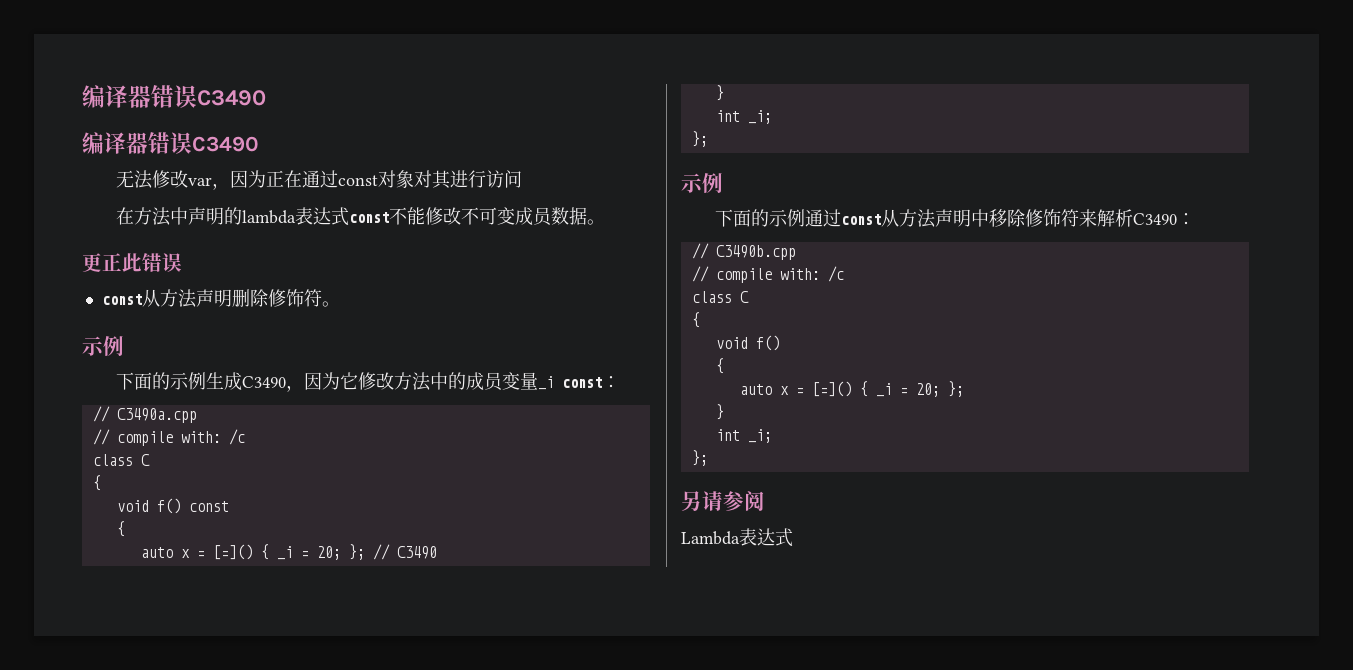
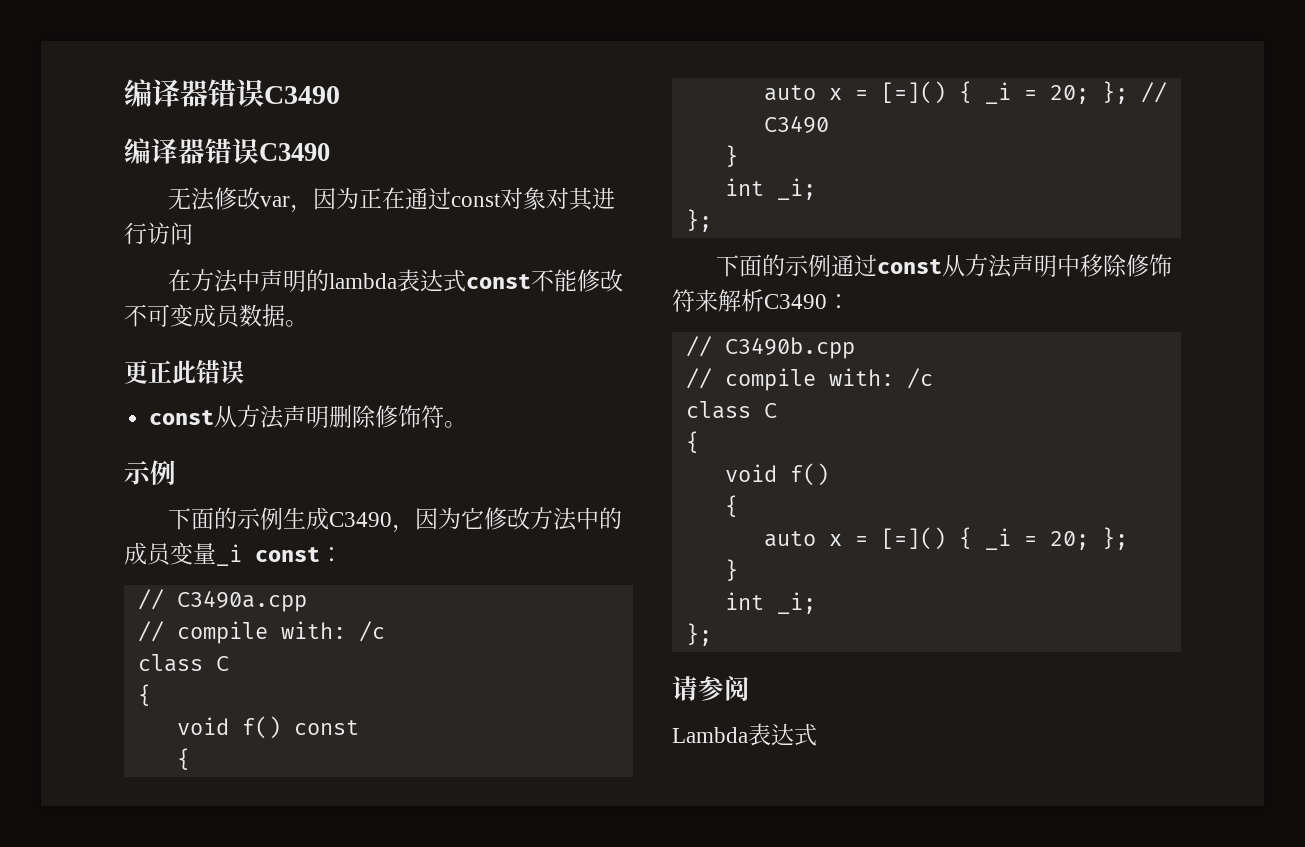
[681,172,723,193] // 示例 -> (712, 220) none
[681,491,702,511] 另 -> (712, 634) none

